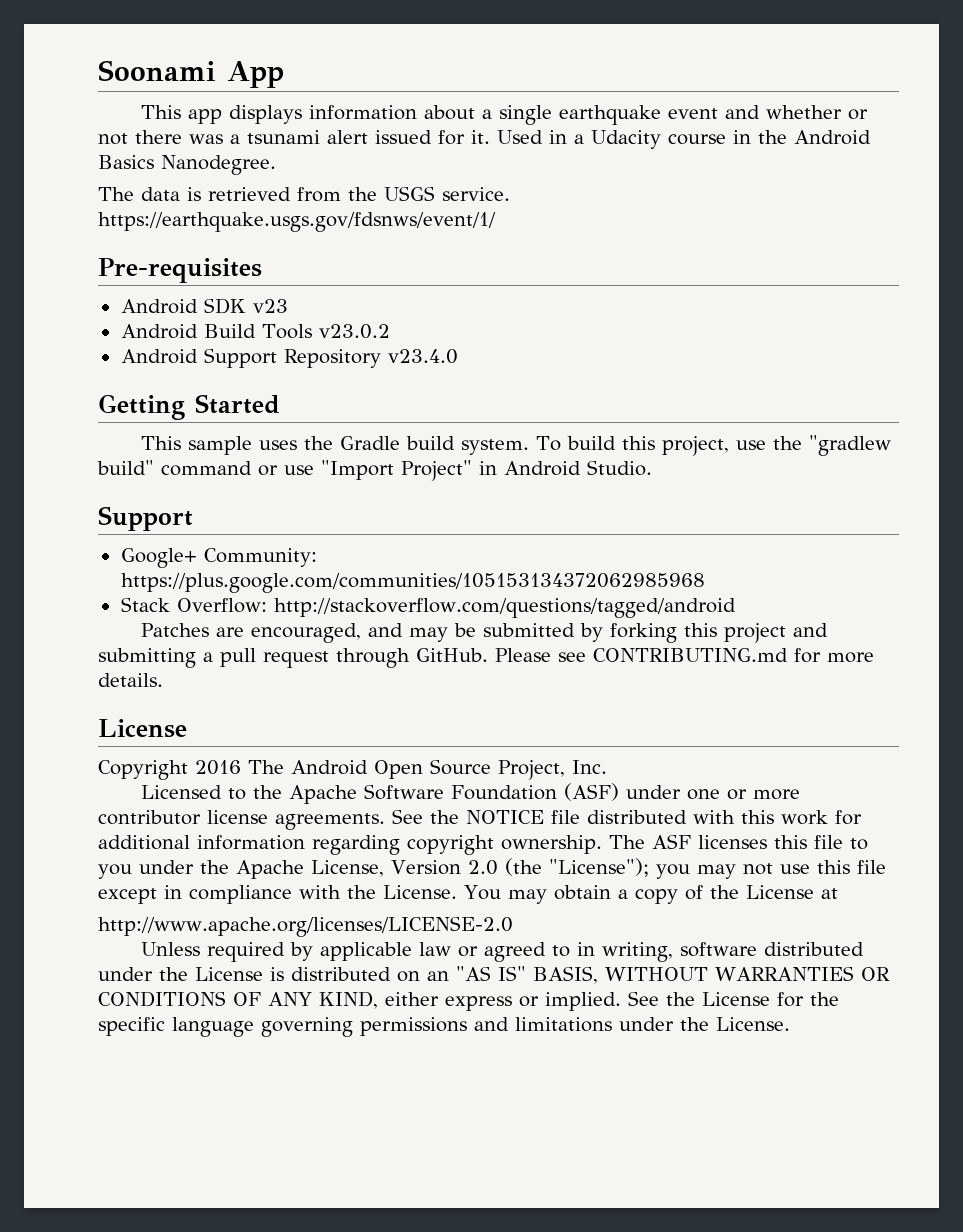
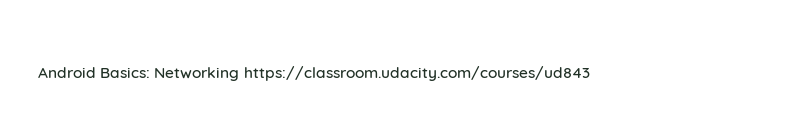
[98,60,284,88] [141,105,869,125] [98,130,871,149] [98,155,276,175] [98,186,510,202] [98,212,496,232] [98,258,262,283] [120,298,288,314] [120,324,390,339] [120,348,458,368] [98,394,280,420] [141,435,892,456] [97,460,652,481] [98,506,193,531] [120,548,317,568] [120,573,705,593] [120,597,736,618] [141,623,829,643] [98,648,874,668] [98,673,163,687] [98,719,187,738] [98,759,607,780] [141,783,801,804] [98,809,862,830] [98,834,868,855] [98,858,886,879] [98,885,838,904] [98,916,513,937] [141,942,865,962] [98,966,890,984] [98,991,839,1011] [98,1017,790,1037] Soonami App // This app displays information about a single earthquake event and whether or not there was a tsunami alert issued for it. Used in a Udacity course in the Android Basics Nanodegree. // The data is retrieved from the USGS service. https://earthquake.usgs.gov/fdsnws/event/1/ // Pre-requisites // Android SDK v23 // Android Build Tools v23.0.2 // Android Support Repository v23.4.0 // Getting Started // This sample uses the Gradle build system. To build this project, use the "gradlew build" command or use "Import Project" in Android Studio. // Support // Google+ Community: https://plus.google.com/communities/105153134372062985968 // Stack Overflow: http://stackoverflow.com/questions/tagged/android // Patches are encouraged, and may be submitted by forking this project and submitting a pull request through GitHub. Please see CONTRIBUTING.md for more details. // License // Copyright 2016 The Android Open Source Project, Inc. // Licensed to the Apache Software Foundation (ASF) under one or more contributor license agreements. See the NOTICE file distributed with this work for additional information regarding copyright ownership. The ASF licenses this file to you under the Apache License, Version 2.0 (the "License"); you may not use this file except in compliance with the License. You may obtain a copy of the License at // http://www.apache.org/licenses/LICENSE-2.0 // Unless required by applicable law or agreed to in writing, software distributed under the License is distributed on an "AS IS" BASIS, WITHOUT WARRANTIES OR CONDITIONS OF ANY KIND, either express or implied. See the License for the specific language governing permissions and limitations under the License. -> [38,66,590,81] Android Basics: Networking https://classroom.udacity.com/courses/ud843

